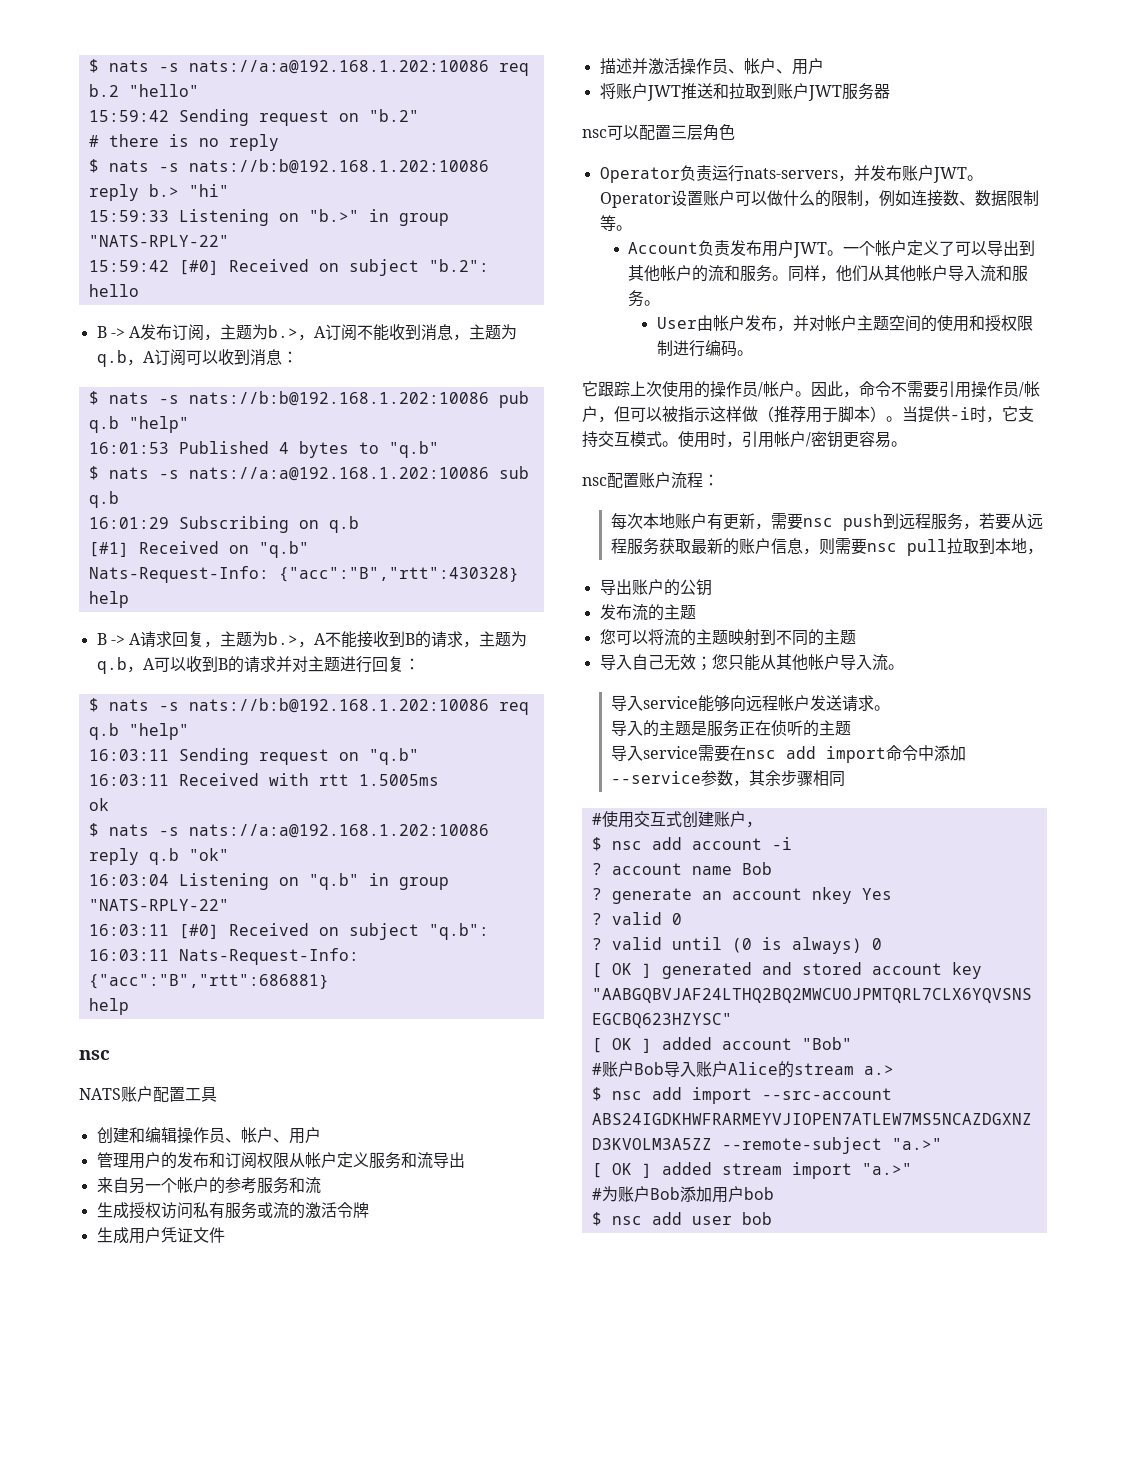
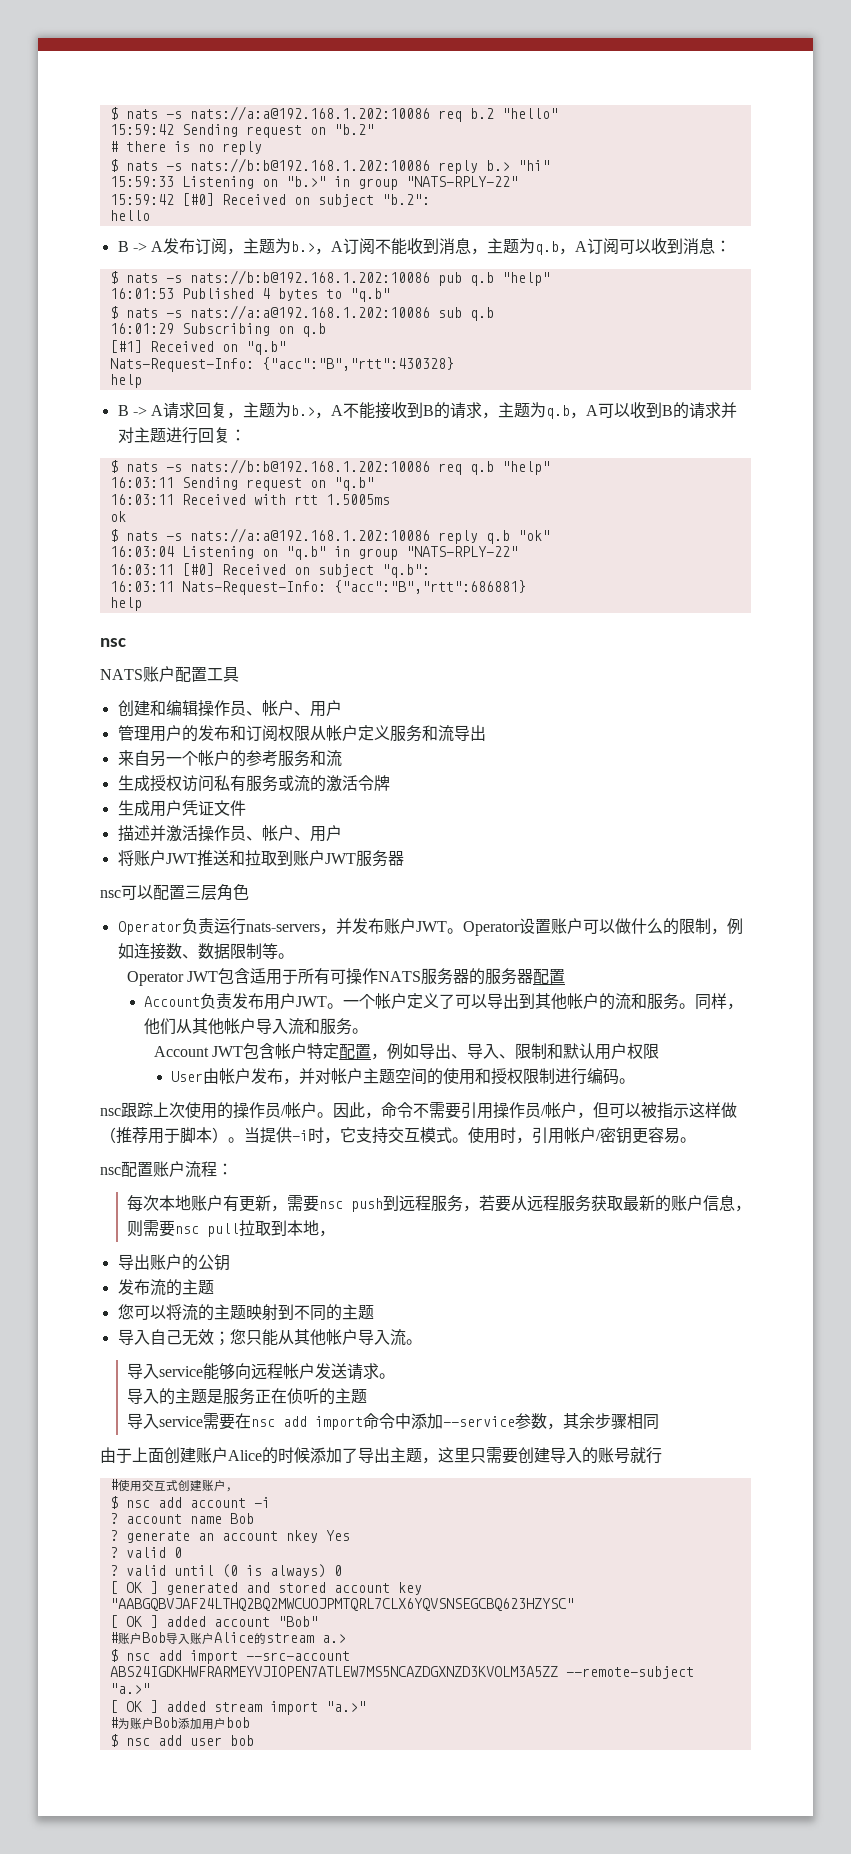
(632, 228) none -> [126,968,566,986] // Operator JWT包含适用于所有可操作NATS服务器的服务器配置
(661, 303) none -> [153,1043,659,1060] // Account JWT包含帐户特定配置，例如导出、导入、限制和默认用户权限
[582,381,598,397] 它 -> [100,1108,121,1116] nsc
(845, 779) none -> [100,1447,662,1464] // 由于上面创建账户Alice的时候添加了导出主题，这里只需要创建导入的账号就行

